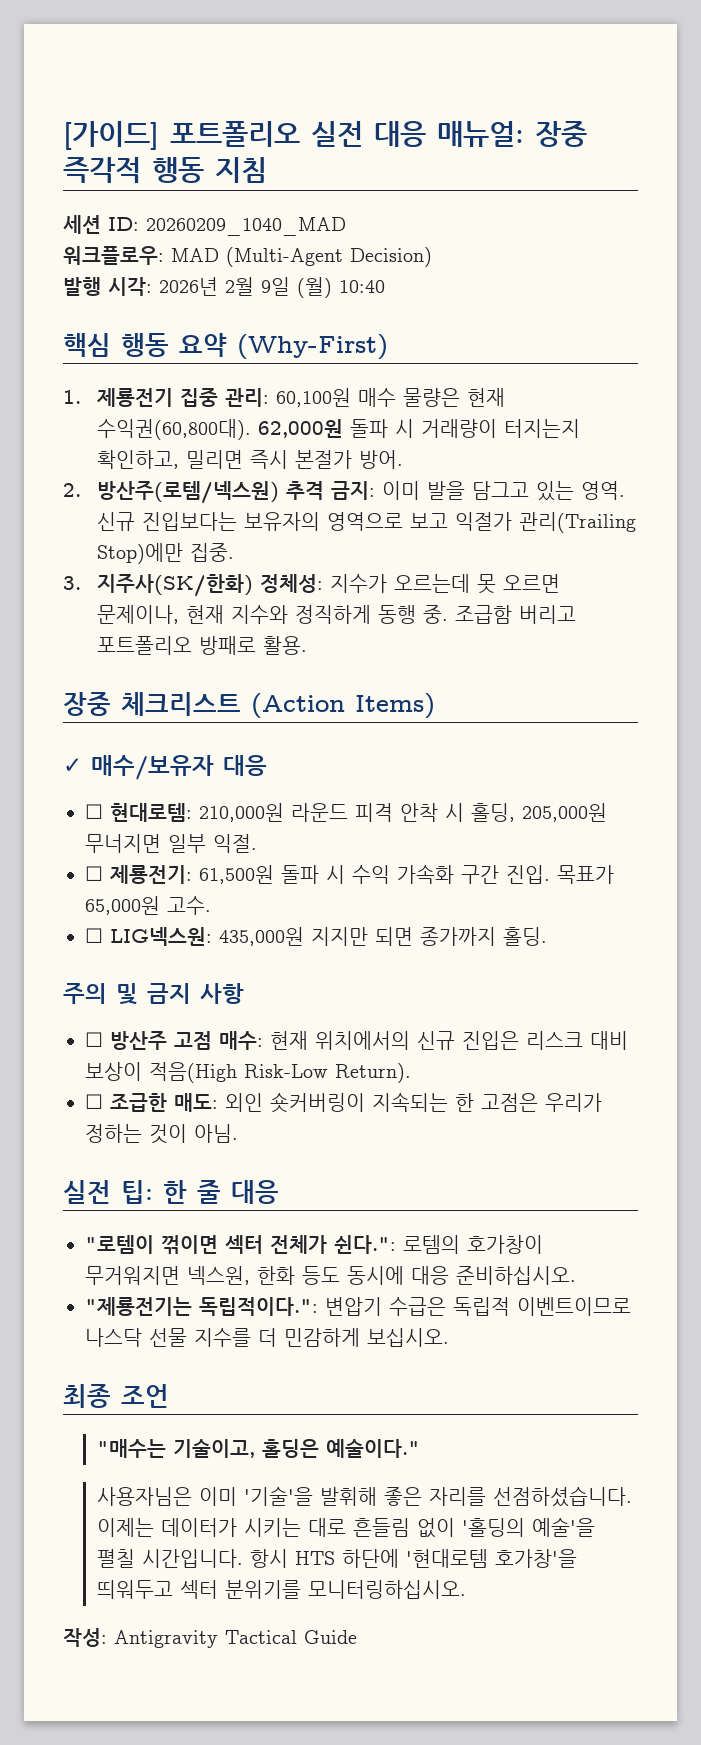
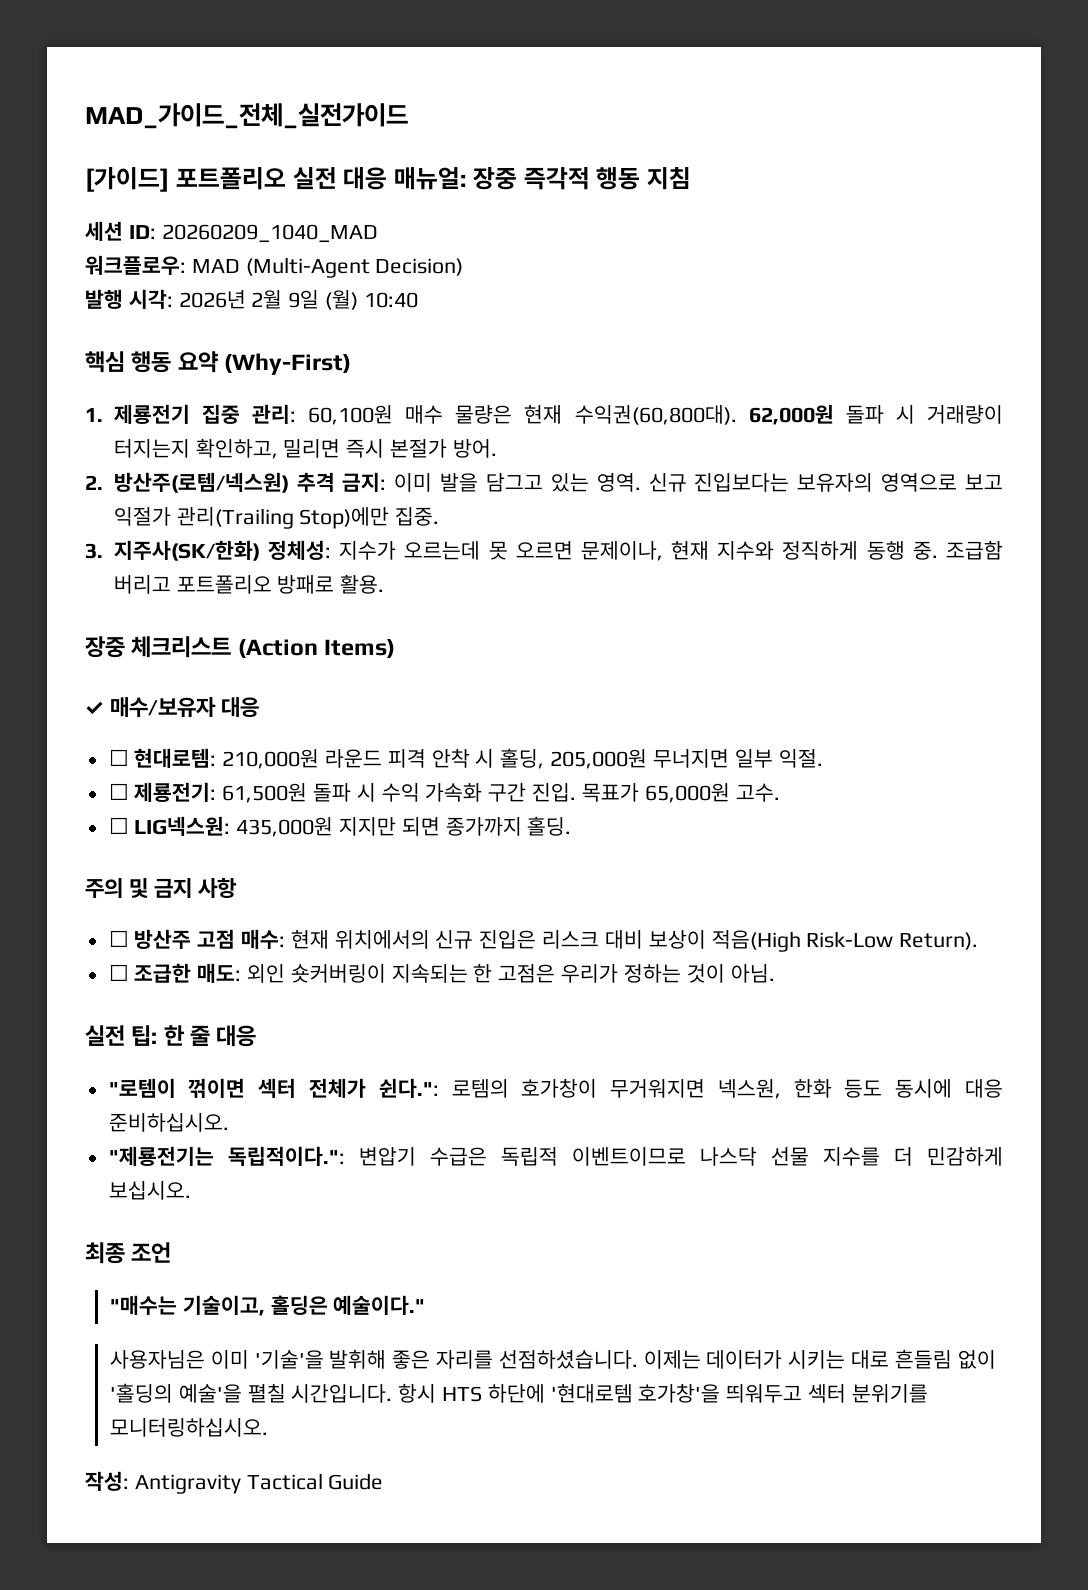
(63, 135) none -> [85,103,408,129] MAD_가이드_전체_실전가이드 //

